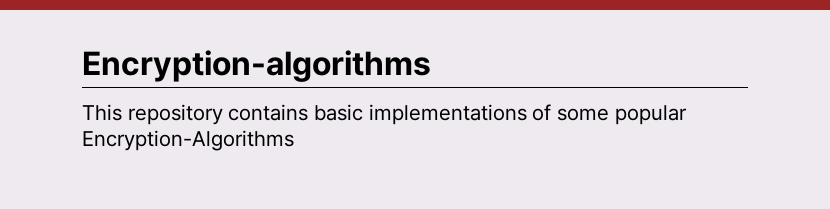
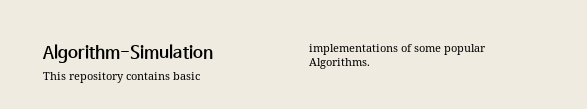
[82,50,431,82] Encryption-algorithms -> [42,44,213,63] Algorithm-Simulation
[82,130,294,151] Encryption-Algorithms -> [309,58,370,69] Algorithms.

